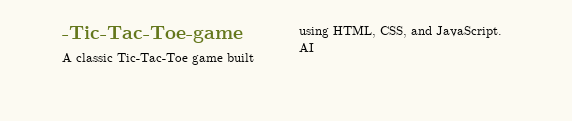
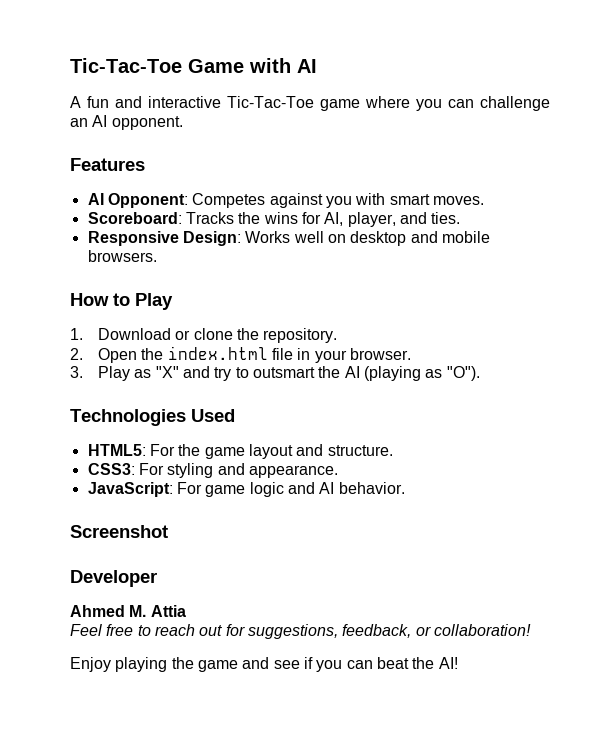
[62,26,243,43] [62,53,254,65] [299,25,502,38] [299,43,314,53] -Tic-Tac-Toe-game // A classic Tic-Tac-Toe game built using HTML, CSS, and JavaScript. AI -> [70,58,317,73] [70,96,550,111] [70,115,183,130] [70,158,145,171] [87,193,484,208] [87,212,461,227] [87,231,490,246] [87,250,157,262] [70,293,173,310] [70,328,338,343] [70,346,411,363] [70,366,480,381] [70,409,235,426] [87,444,393,459] [87,463,338,478] [87,482,405,497] [70,525,168,538] [70,570,157,587] [70,605,186,617] [70,624,531,639] [70,657,458,672] Tic-Tac-Toe Game with AI // A fun and interactive Tic-Tac-Toe game where you can challenge an AI opponent. // Features // AI Opponent: Competes against you with smart moves. // Scoreboard: Tracks the wins for AI, player, and ties. // Responsive Design: Works well on desktop and mobile browsers. // How to Play // 1. Download or clone the repository. // 2. Open the index.html file in your browser. // 3. Play as "X" and try to outsmart the AI (playing as "O"). // Technologies Used // HTML5: For the game layout and structure. // CSS3: For styling and appearance. // JavaScript: For game logic and AI behavior. // Screenshot // Developer // Ahmed M. Attia // Feel free to reach out for suggestions, feedback, or collaboration! // Enjoy playing the game and see if you can beat the AI!

